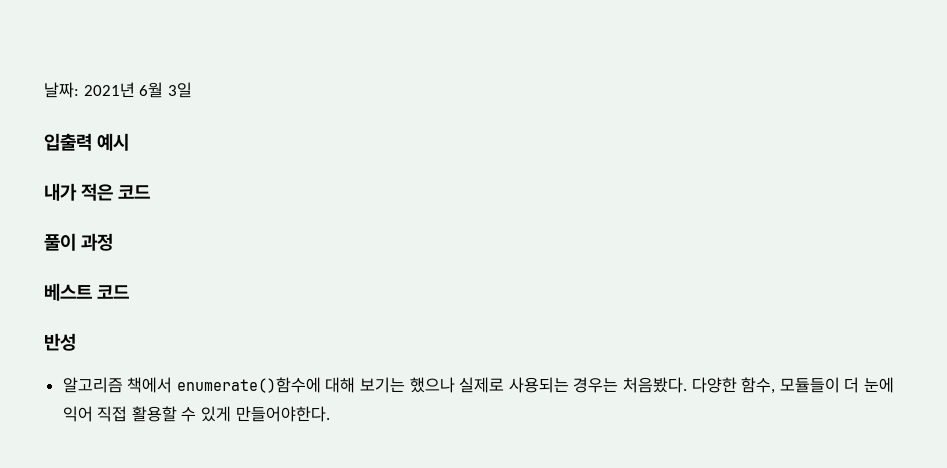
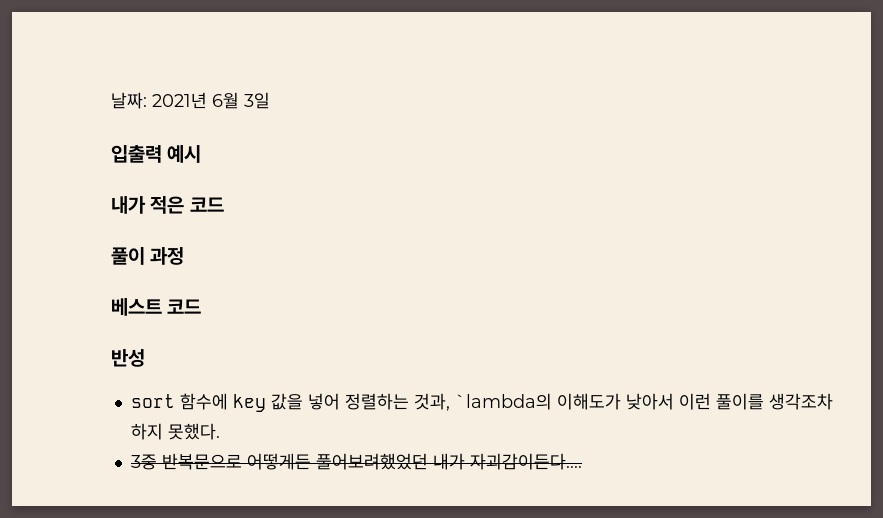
[62,377,894,394] [62,406,330,422] 알고리즘 책에서 enumerate()함수에 대해 보기는 했으나 실제로 사용되는 경우는 처음봤다. 다양한 함수, 모듈들이 더 눈에 익어 직접 활용할 수 있게 만들어야한다. -> [130,393,833,412] [130,423,220,440] [130,453,582,470] sort 함수에 key 값을 넣어 정렬하는 것과, `lambda의 이해도가 낮아서 이런 풀이를 생각조차 하지 못했다. // 3중 반복문으로 어떻게든 풀어보려했었던 내가 자괴감이든다....

